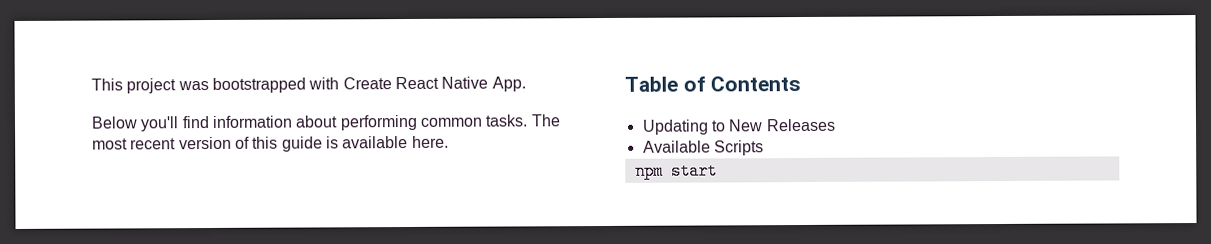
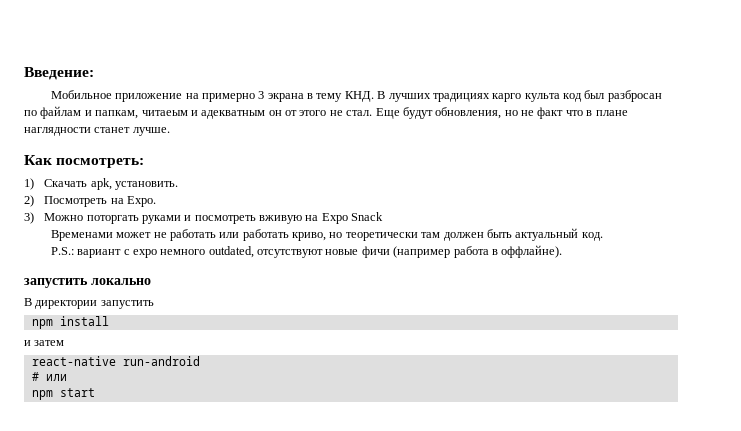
[91,76,526,94] [91,114,561,132] [92,135,449,152] [624,76,802,92] [641,118,836,135] [642,140,764,156] This project was bootstrapped with Create React Native App. // Below you'll find information about performing common tasks. The most recent version of this guide is available here. // Table of Contents // Updating to New Releases // Available Scripts -> [24,67,94,80] [50,90,662,102] [24,106,628,119] [24,127,170,136] [24,155,145,168] [24,178,178,190] [24,195,156,207] [24,212,384,224] [50,228,603,241] [50,245,563,258] [24,278,151,288] [24,298,154,309] [31,316,109,329] [24,340,65,346] [31,356,200,366] [31,372,67,381] Введение: // Мобильное приложение на примерно 3 экрана в тему КНД. В лучших традициях карго культа код был разбросан по файлам и папкам, читаеым и адекватным он от этого не стал. Еще будут обновления, но не факт что в плане наглядности станет лучше. // Как посмотреть: // 1) Скачать apk, установить. // 2) Посмотреть на Expo. // 3) Можно поторгать руками и посмотреть вживую на Expo Snack // Временами может не работать или работать криво, но теоретически там должен быть актуальный код. // P.S.: вариант с expo немного outdated, отсутствуют новые фичи (например работа в оффлайне). // запустить локально // В директории запустить // npm install // и затем // react-native run-android // # или

